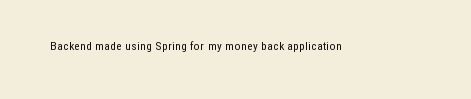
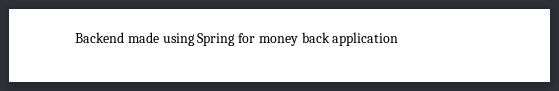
[207,44,222,52] my -> (256, 38) none

